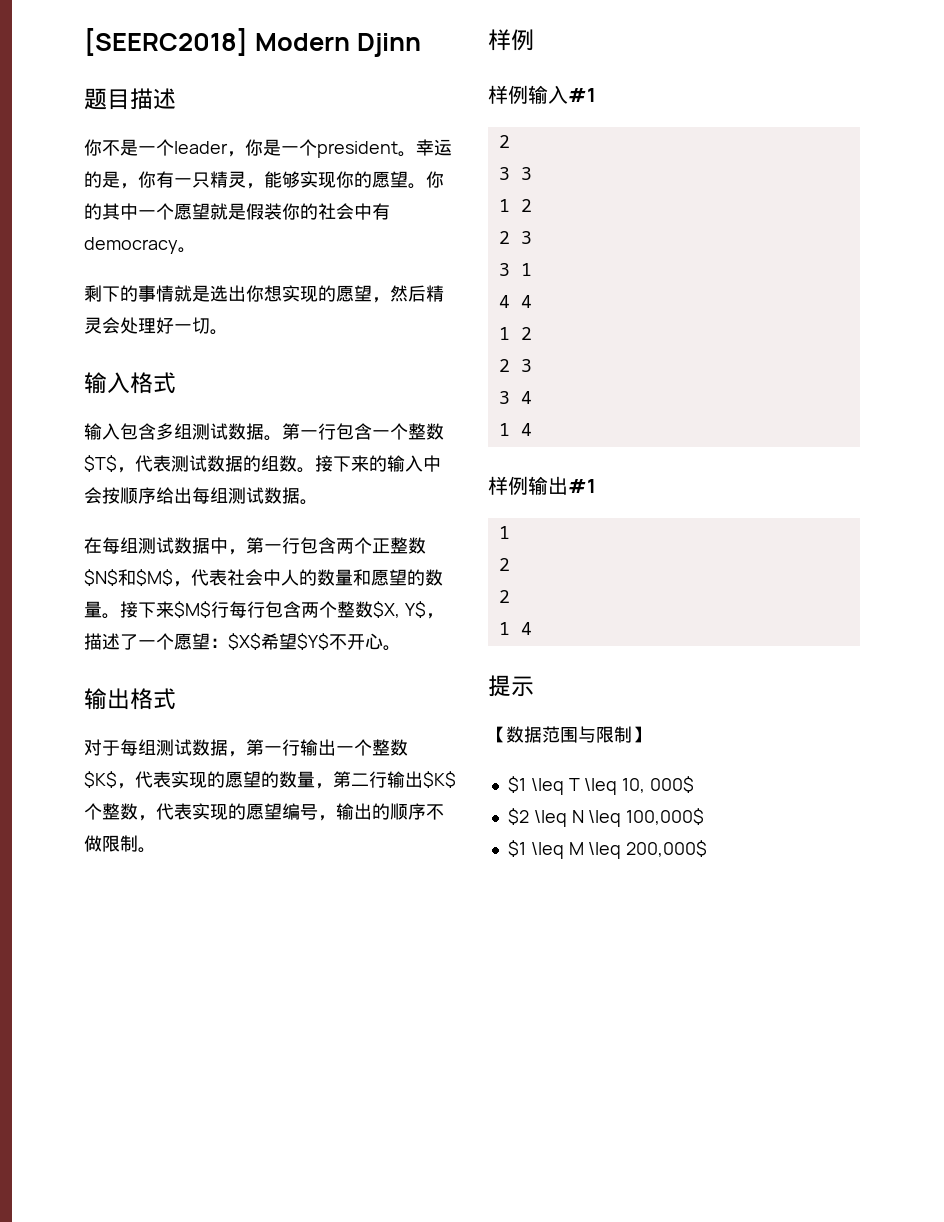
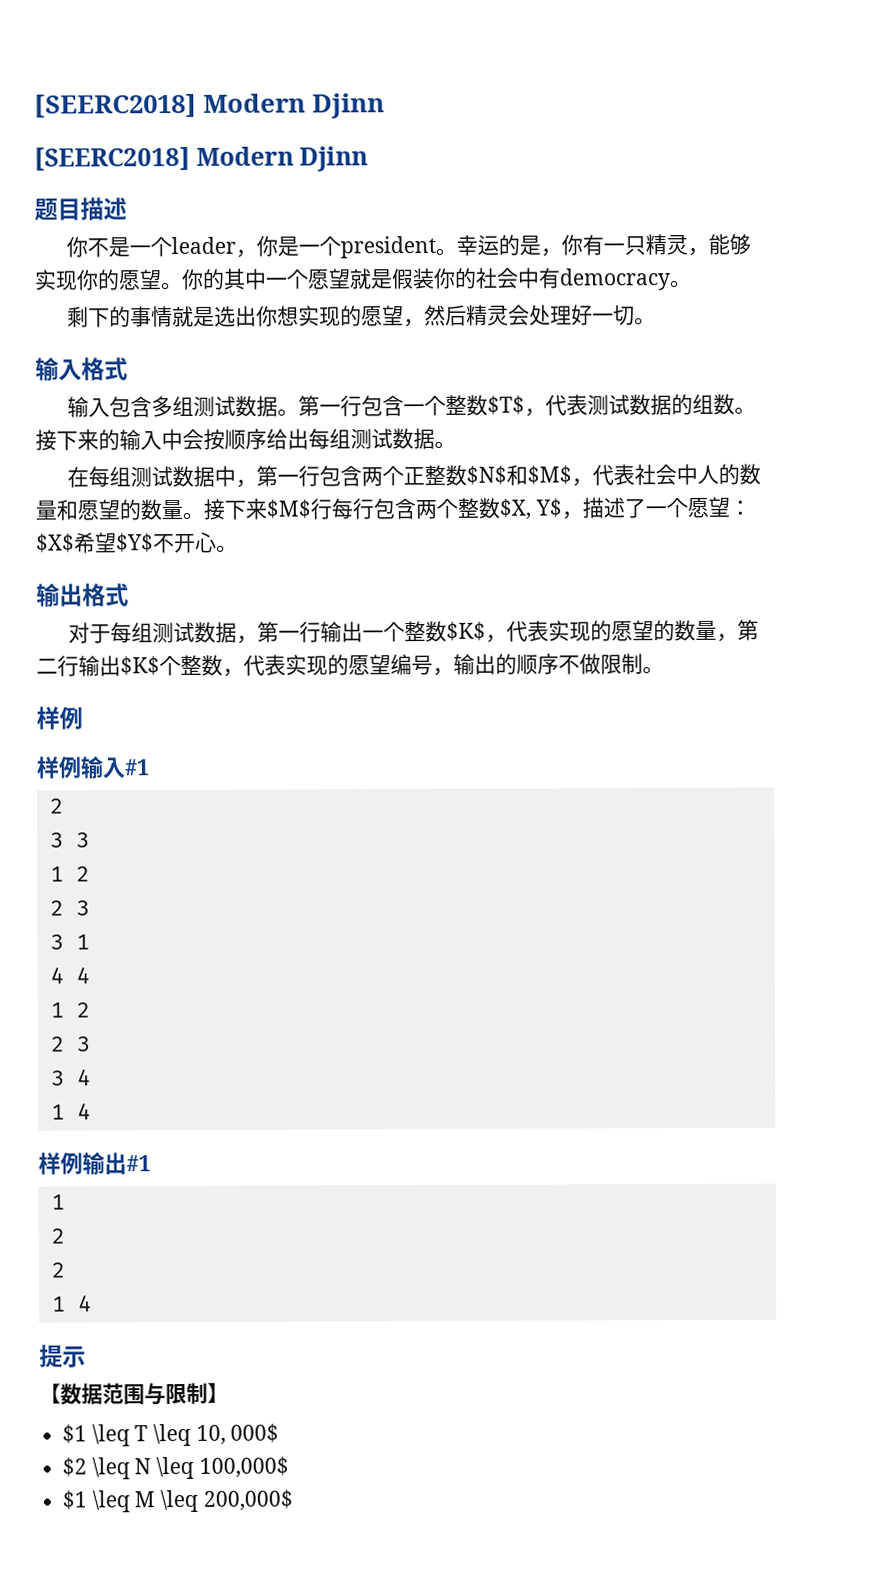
[84,28,421,57] [SEERC2018] Modern Djinn -> [34,93,385,119] [34,146,369,172] [SEERC2018] Modern Djinn // [SEERC2018] Modern Djinn

